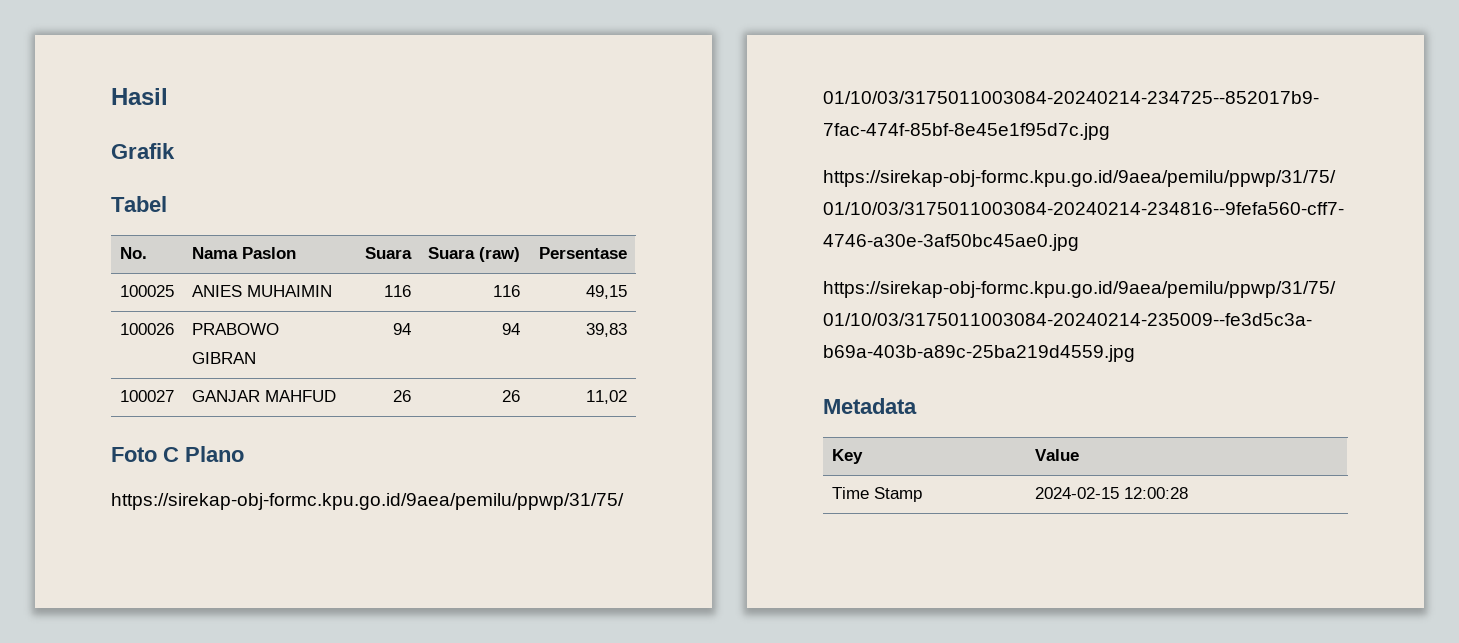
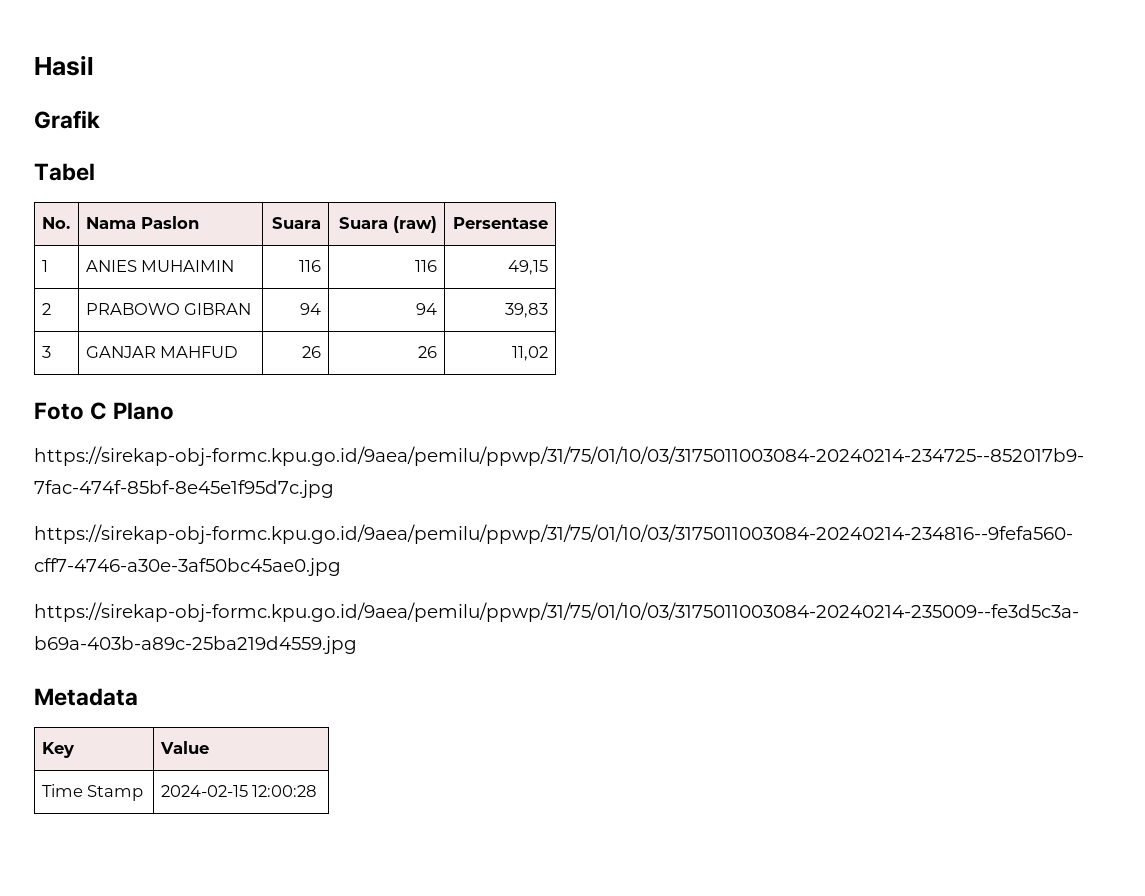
[119,285,174,297] 100025 -> [41,260,48,272] 1
[119,323,174,335] 100026 -> [41,303,51,315] 2
[119,390,174,402] 100027 -> [41,346,51,358] 3

